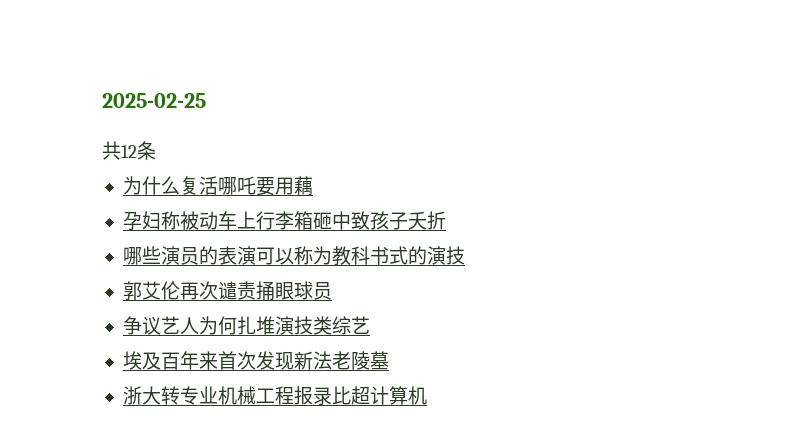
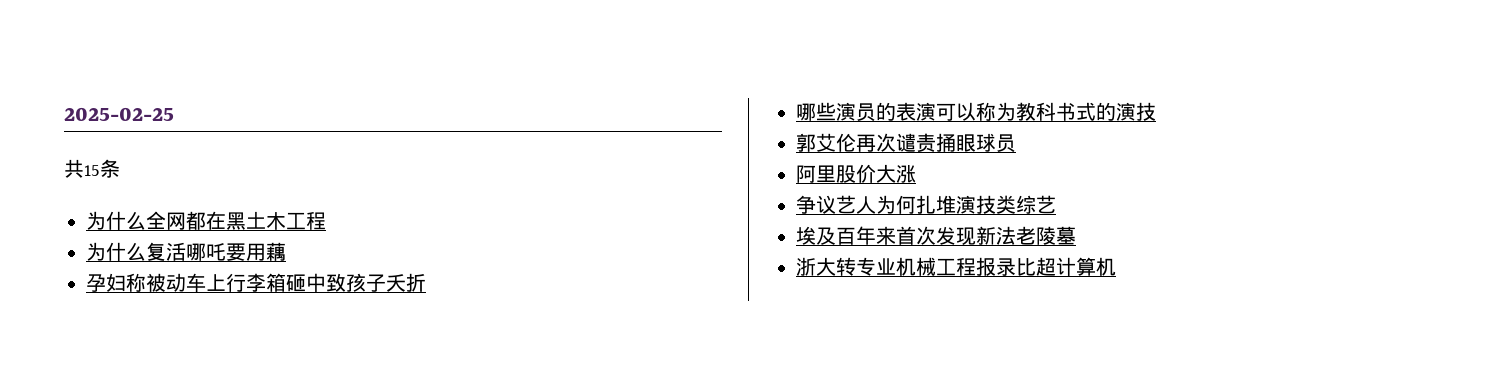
[121,145,137,158] 12 -> [84,165,100,176] 15
(156, 150) none -> [86,211,326,230] // 为什么全网都在黑土木工程
(332, 291) none -> [796,164,916,183] // 阿里股价大涨

